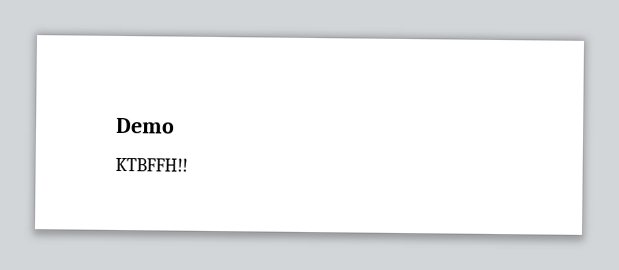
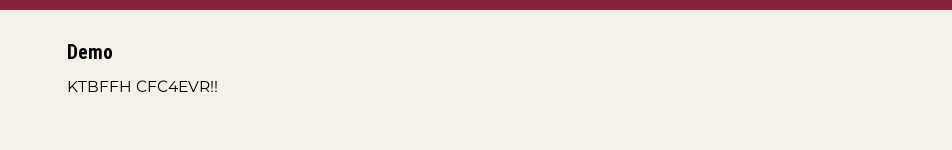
[115,157,188,172] KTBFFH!! -> [67,80,219,92] KTBFFH CFC4EVR!!

